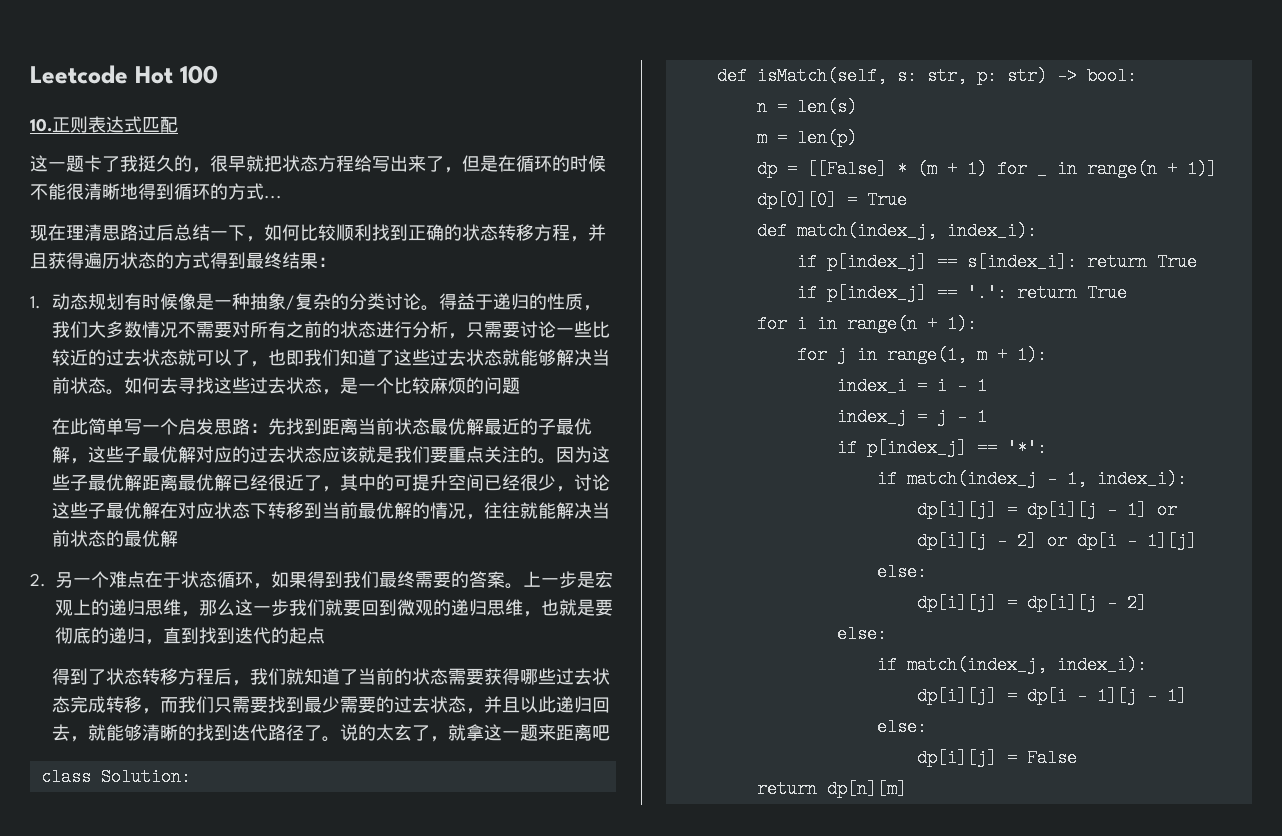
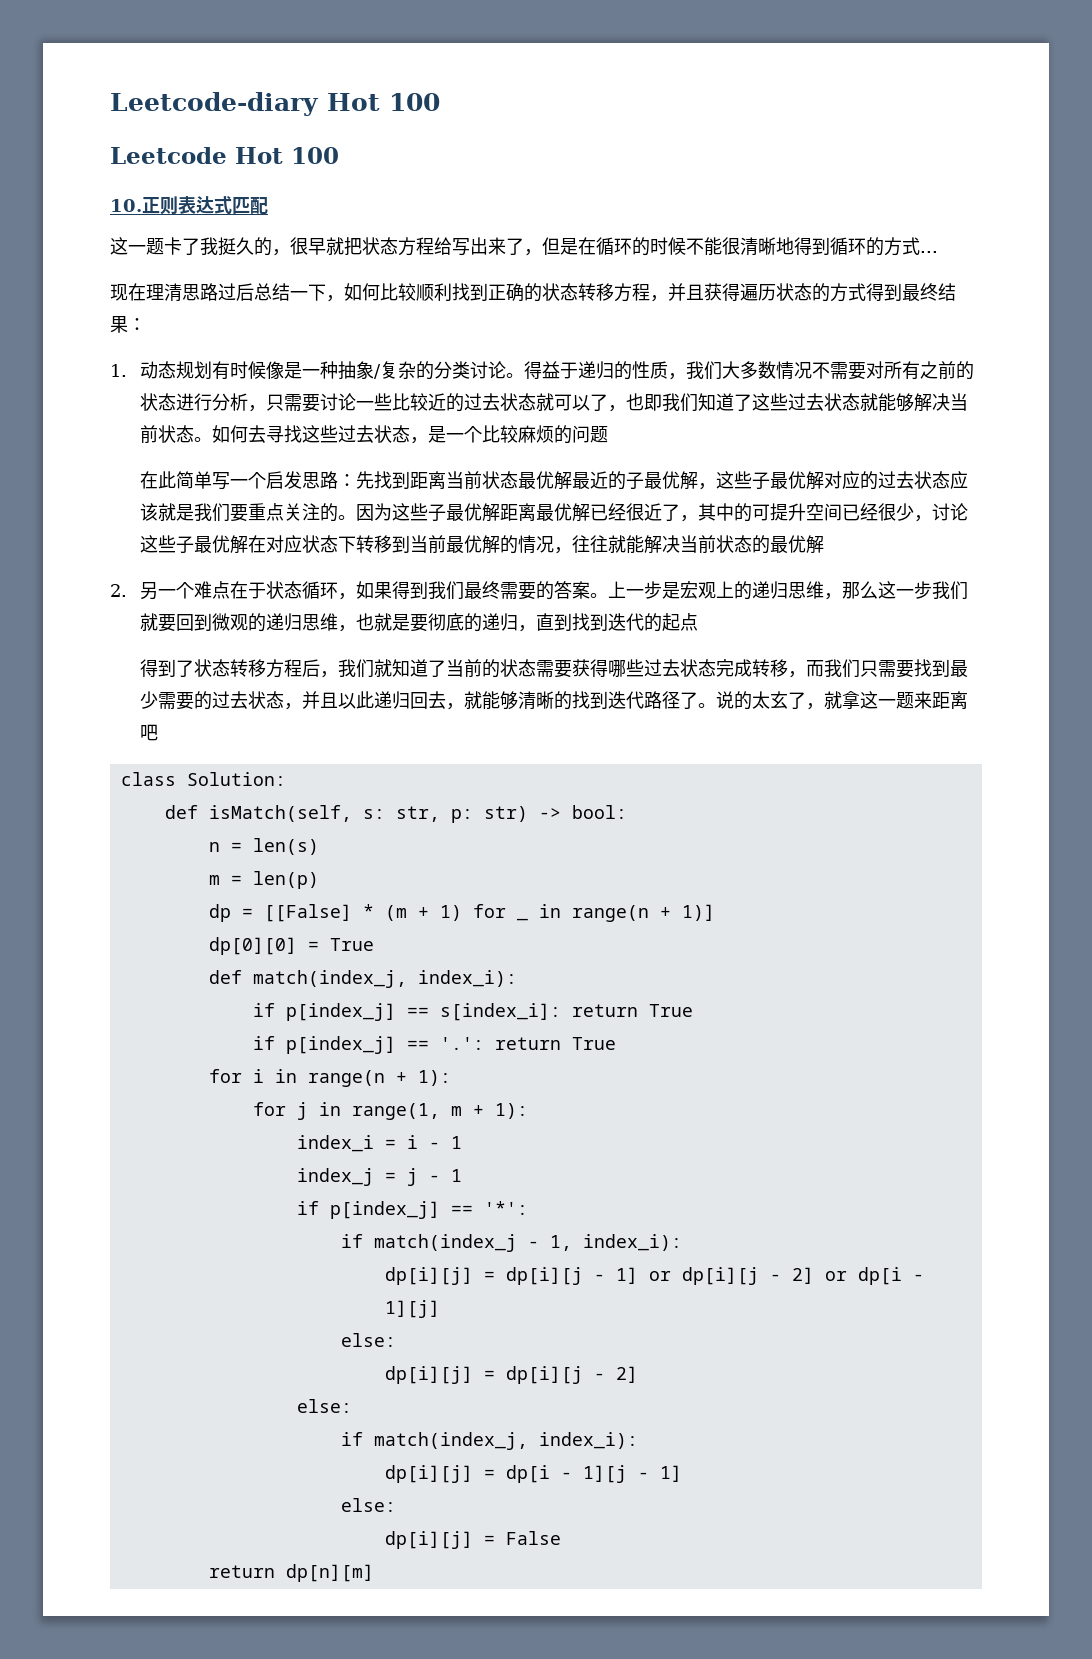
(30, 74) none -> [110,92,440,116] Leetcode-diary Hot 100 //

